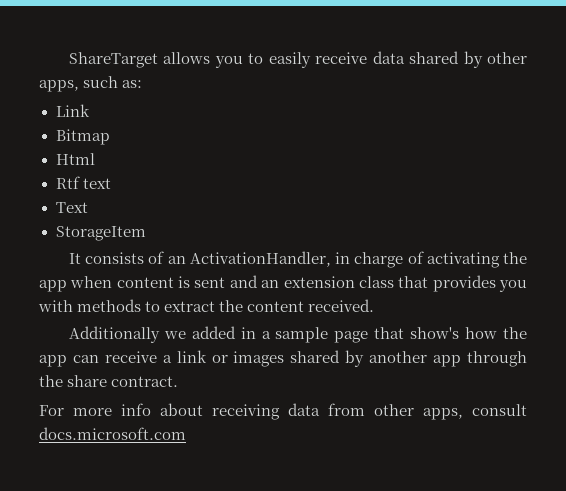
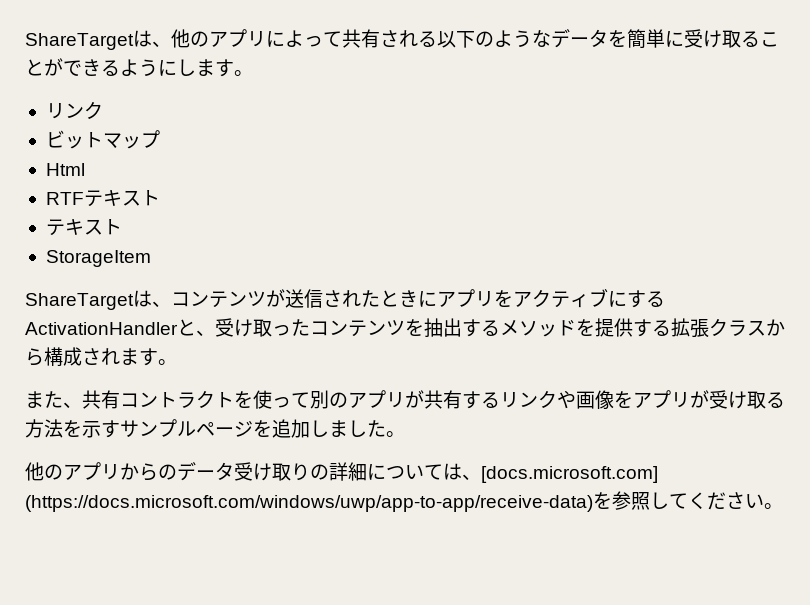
[68,51,528,68] [39,76,143,92] [55,104,90,117] [55,129,110,145] [55,153,95,165] [55,176,111,189] [55,202,88,213] [55,226,146,241] [68,251,527,268] [39,275,528,292] [38,299,375,312] [68,326,527,343] [39,350,528,367] [39,375,179,387] [39,403,527,420] [39,427,186,440] ShareTarget allows you to easily receive data shared by other apps, such as: // Link // Bitmap // Html // Rtf text // Text // StorageItem // It consists of an ActivationHandler, in charge of activating the app when content is sent and an extension class that provides you with methods to extract the content received. // Additionally we added in a sample page that show's how the app can receive a link or images shared by another app through the share contract. // For more info about receiving data from other apps, consult docs.microsoft.com -> [25,29,779,50] [25,58,253,77] [45,101,103,119] [45,130,160,149] [45,163,85,176] [45,190,160,207] [45,219,122,236] [45,250,151,267] [25,288,665,310] [25,318,785,338] [25,347,177,366] [25,390,785,409] [25,419,405,438] [25,462,658,483] [25,491,783,512] ShareTargetは、他のアプリによって共有される以下のようなデータを簡単に受け取ることができるようにします。 // リンク // ビットマップ // Html // RTFテキスト // テキスト // StorageItem // ShareTargetは、コンテンツが送信されたときにアプリをアクティブにするActivationHandlerと、受け取ったコンテンツを抽出するメソッドを提供する拡張クラスから構成されます。 // また、共有コントラクトを使って別のアプリが共有するリンクや画像をアプリが受け取る方法を示すサンプルページを追加しました。 // 他のアプリからのデータ受け取りの詳細については、[docs.microsoft.com] (https://docs.microsoft.com/windows/uwp/app-to-app/receive-data)を参照してください。

